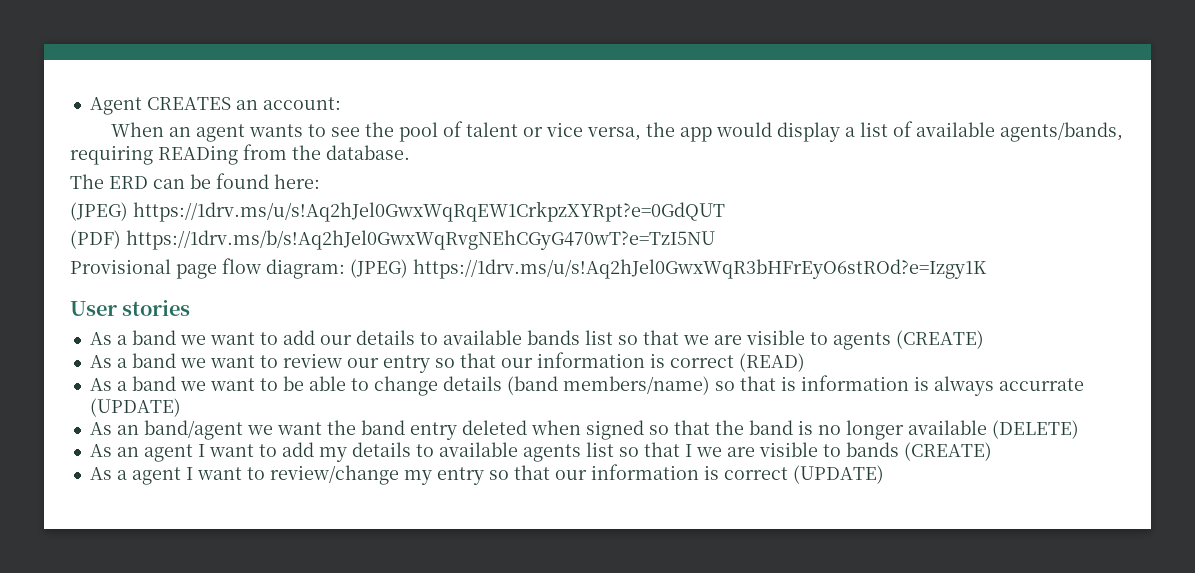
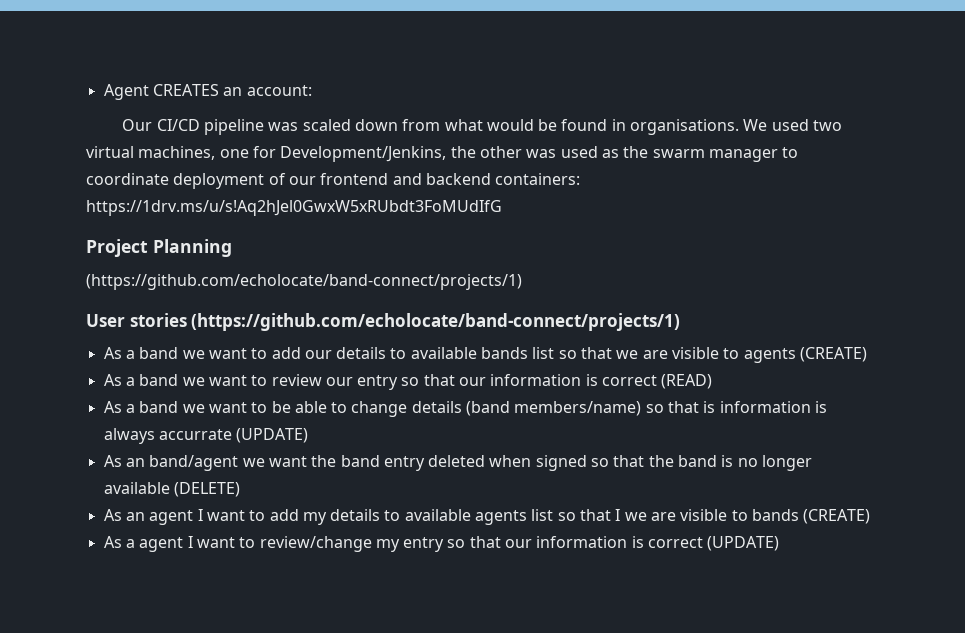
[111,121,1124,142] [70,144,410,165] [70,173,320,189] [70,201,725,222] [70,230,715,250] [70,258,987,279] When an agent wants to see the pool of talent or vice versa, the app would display a list of available agents/bands, requiring READing from the database. // The ERD can be found here: // (JPEG) https://1drv.ms/u/s!Aq2hJel0GwxWqRqEW1CrkpzXYRpt?e=0GdQUT // (PDF) https://1drv.ms/b/s!Aq2hJel0GwxWqRvgNEhCGyG470wT?e=TzI5NU // Provisional page flow diagram: (JPEG) https://1drv.ms/u/s!Aq2hJel0GwxWqR3bHFrEyO6stROd?e=Izgy1K -> [122,119,843,135] [86,146,799,162] [86,173,581,189] [86,200,502,216] [86,239,232,257] [86,274,522,290] Our CI/CD pipeline was scaled down from what would be found in organisations. We used two virtual machines, one for Development/Jenkins, the other was used as the swarm manager to coordinate deployment of our frontend and backend containers: https://1drv.ms/u/s!Aq2hJel0GwxW5xRUbdt3FoMUdIfG // Project Planning // (https://github.com/echolocate/band-connect/projects/1)
(191, 308) none -> [191,313,681,331] (https://github.com/echolocate/band-connect/projects/1)

